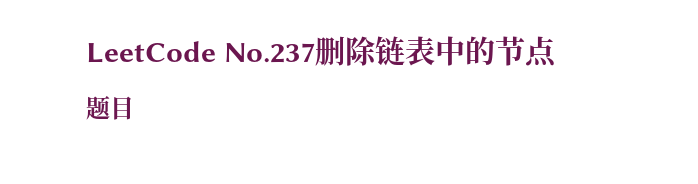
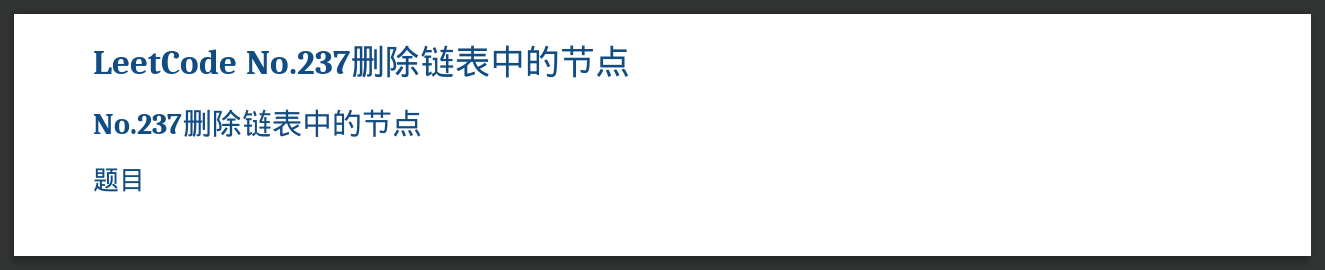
(558, 52) none -> [93,109,422,137] // No.237删除链表中的节点

